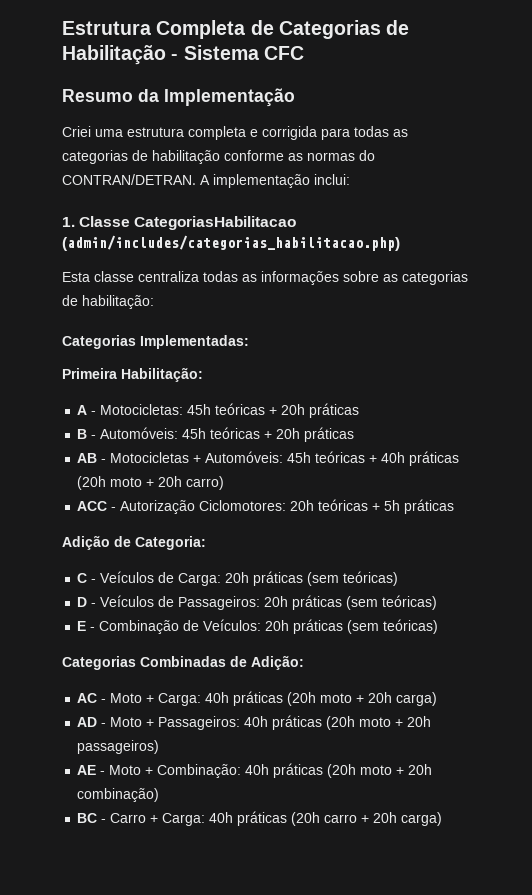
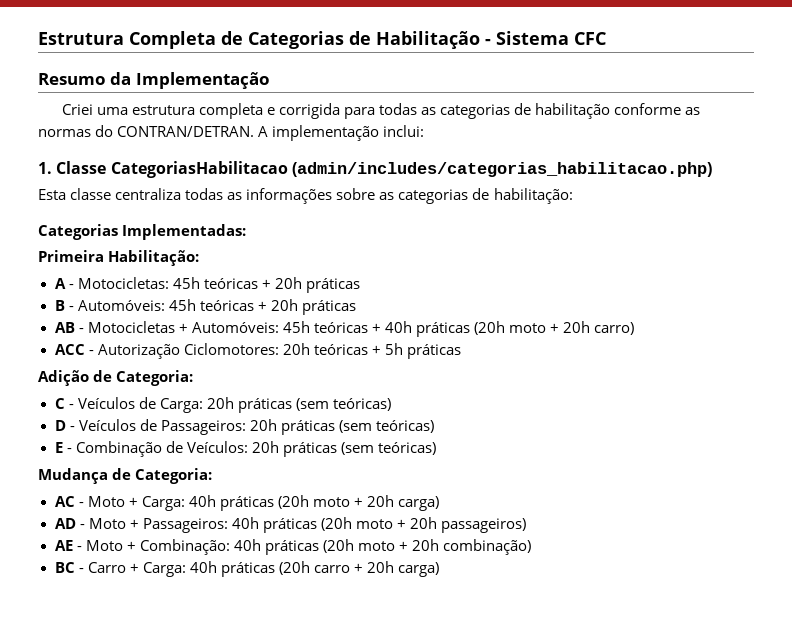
[62,655,304,670] Categorias Combinadas de Adição: -> [38,468,213,484] Mudança de Categoria:

